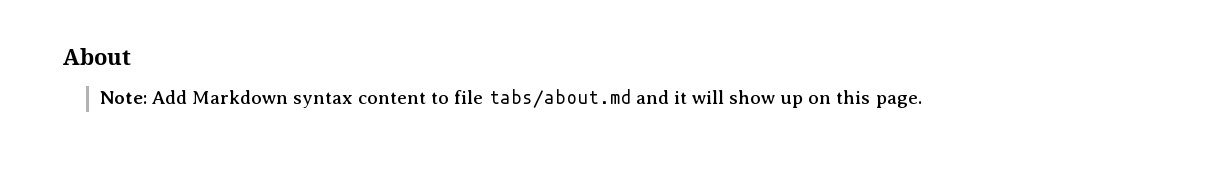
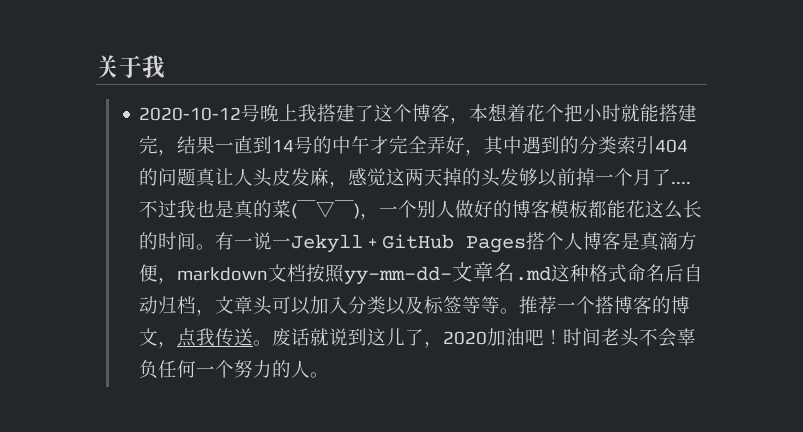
[63,48,131,65] [99,89,922,108] About // Note: Add Markdown syntax content to file tabs/about.md and it will show up on this page. -> [96,55,165,79] [139,103,698,124] [139,135,689,156] [139,167,692,188] [139,200,703,220] [139,232,698,253] [139,262,704,285] [139,296,691,316] [139,328,697,348] [139,360,330,379] 关于我 // 2020-10-12号晚上我搭建了这个博客，本想着花个把小时就能搭建完，结果一直到14号的中午才完全弄好，其中遇到的分类索引404的问题真让人头皮发麻，感觉这两天掉的头发够以前掉一个月了....不过我也是真的菜(￣▽￣)，一个别人做好的博客模板都能花这么长的时间。有一说一Jekyll + GitHub Pages搭个人博客是真滴方便，markdown文档按照yy-mm-dd-文章名.md这种格式命名后自动归档，文章头可以加入分类以及标签等等。推荐一个搭博客的博文，点我传送。废话就说到这儿了，2020加油吧！时间老头不会辜负任何一个努力的人。

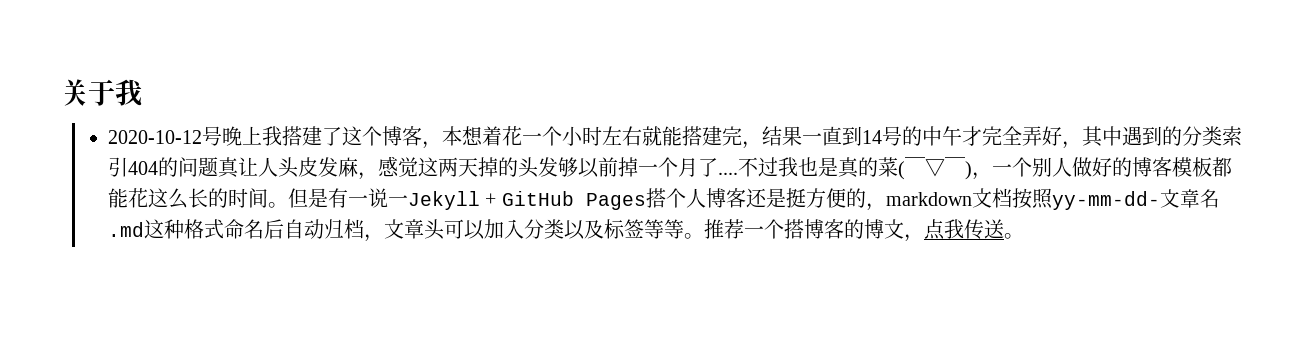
[545,104,622,122] 个把小时 -> [522,126,643,146] 一个小时左右
(216, 247) none -> [288,188,329,208] 但是
[621,232,698,251] [139,264,159,282] 是真滴方便 -> [745,188,866,208] 还是挺方便的
[272,328,697,348] [139,360,330,379] 废话就说到这儿了，2020加油吧！时间老头不会辜负任何一个努力的人。 -> (1025, 236) none

